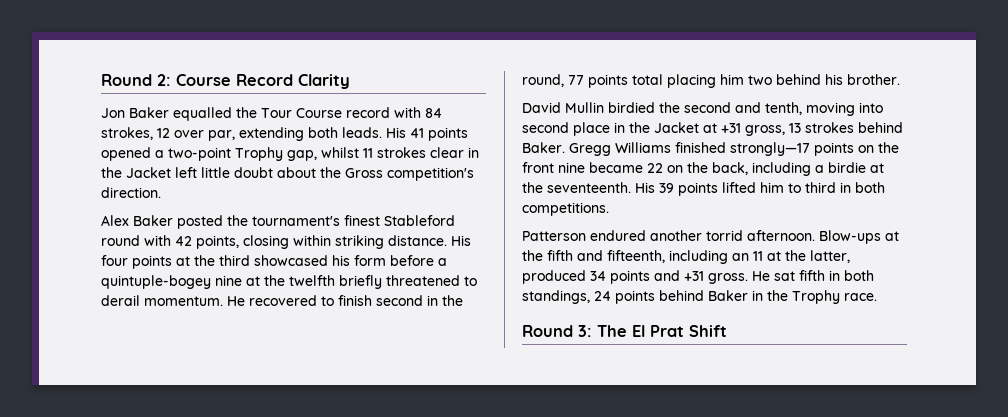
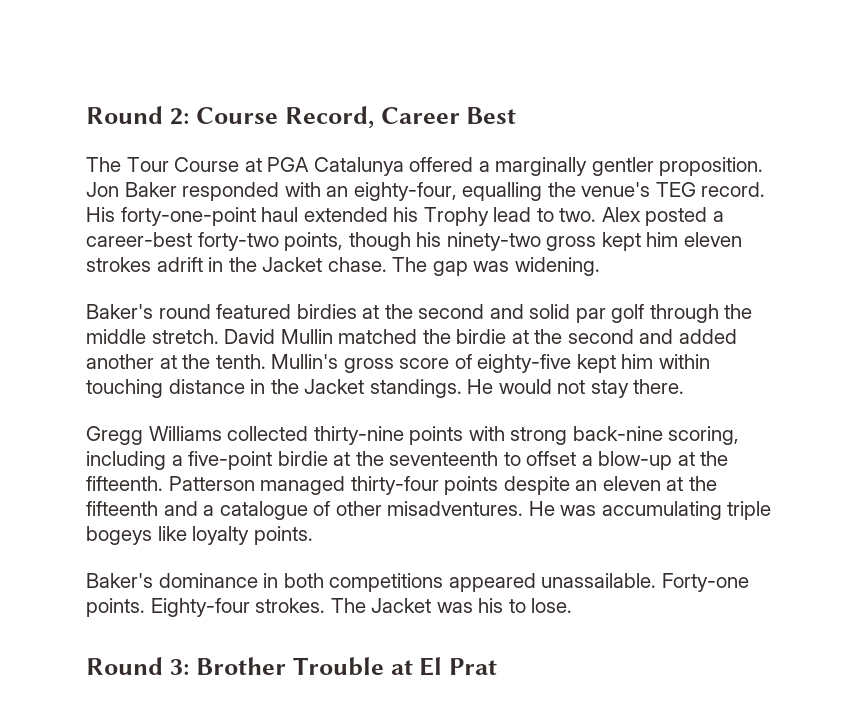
[236,74,350,89] [101,107,442,121] [101,127,468,141] [101,147,479,161] [101,167,474,181] [101,187,161,198] [101,215,455,229] [101,235,471,249] [101,255,447,269] [101,275,477,289] [101,295,463,306] [522,74,900,88] [522,102,883,116] [522,122,903,136] [522,142,899,156] [522,162,748,175] Record Clarity // Jon Baker equalled the Tour Course record with 84 strokes, 12 over par, extending both leads. His 41 points opened a two-point Trophy gap, whilst 11 strokes clear in the Jacket left little doubt about the Gross competition's direction. // Alex Baker posted the tournament's finest Stableford round with 42 points, closing within striking distance. His four points at the third showcased his form before a quintuple-bogey nine at the twelfth briefly threatened to derail momentum. He recovered to finish second in the round, 77 points total placing him two behind his brother. // David Mullin birdied the second and tenth, moving into second place in the Jacket at +31 gross, 13 strokes behind Baker. Gregg Williams finished strongly—17 points on the front nine became 22 on the back, -> [284,106,517,129] [86,157,764,176] [86,182,766,201] [86,207,724,226] [86,232,742,251] [86,257,600,276] [86,304,753,323] [86,329,737,344] [86,354,710,373] [86,379,685,398] [86,426,740,445] Record, Career Best // The Tour Course at PGA Catalunya offered a marginally gentler proposition. Jon Baker responded with an eighty-four, equalling the venue's TEG record. His forty-one-point haul extended his Trophy lead to two. Alex posted a career-best forty-two points, though his ninety-two gross kept him eleven strokes adrift in the Jacket chase. The gap was widening. // Baker's round featured birdies at the second and solid par golf through the middle stretch. David Mullin matched the birdie at the second and added another at the tenth. Mullin's gross score of eighty-five kept him within touching distance in the Jacket standings. He would not stay there. // Gregg Williams collected thirty-nine points with strong back-nine scoring,
[828,162,884,173] [522,182,885,196] [522,202,609,216] [522,230,899,244] [522,250,850,264] [522,270,874,284] [522,290,877,304] birdie at the seventeenth. His 39 points lifted him to third in both competitions. // Patterson endured another torrid afternoon. Blow-ups at the fifth and fifteenth, including an 11 at the latter, produced 34 points and +31 gross. He sat fifth in both standings, 24 points behind Baker in the Trophy race. -> [188,451,729,470] [86,476,717,495] [86,501,772,520] [86,526,313,545] [86,573,749,592] [86,598,573,617] five-point birdie at the seventeenth to offset a blow-up at the fifteenth. Patterson managed thirty-four points despite an eleven at the fifteenth and a catalogue of other misadventures. He was accumulating triple bogeys like loyalty points. // Baker's dominance in both competitions appeared unassailable. Forty-one points. Eighty-four strokes. The Jacket was his to lose.
[597,325,627,337] The -> [195,657,413,676] Brother Trouble at
[689,325,727,337] Shift -> (498, 666) none

